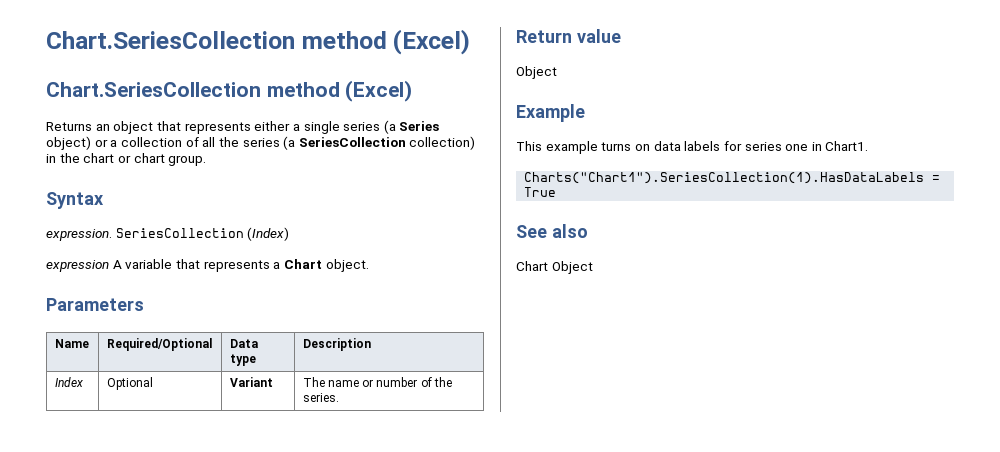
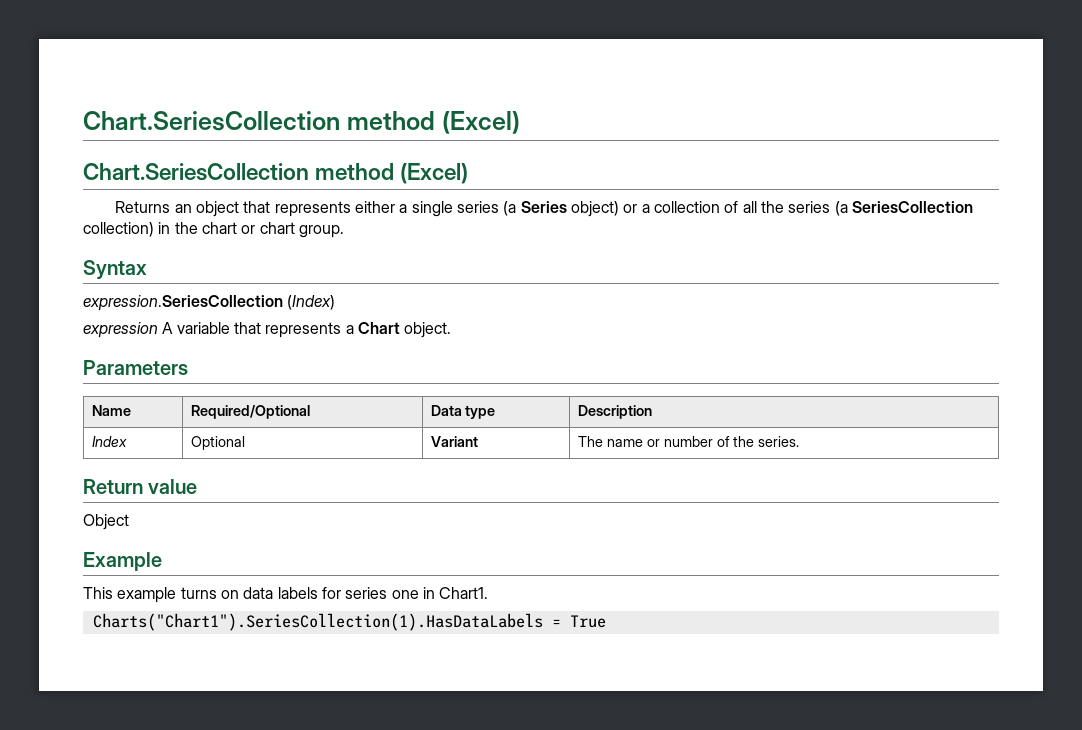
[46,228,244,241] expression. SeriesCollection -> [83,295,283,311] expression.SeriesCollection
[516,224,588,238] [516,261,593,274] // See also // Chart Object -> (606, 621) none

